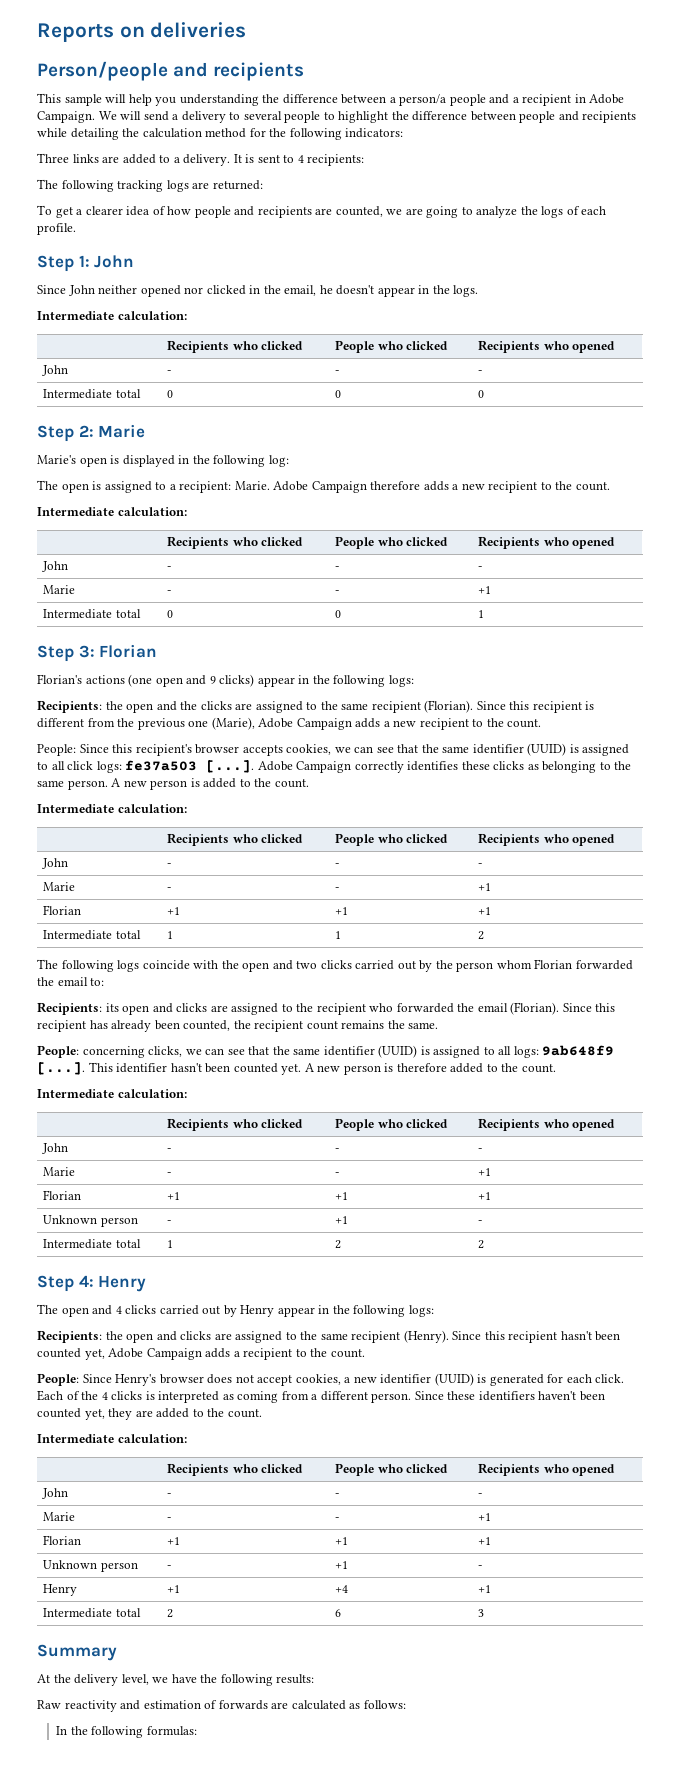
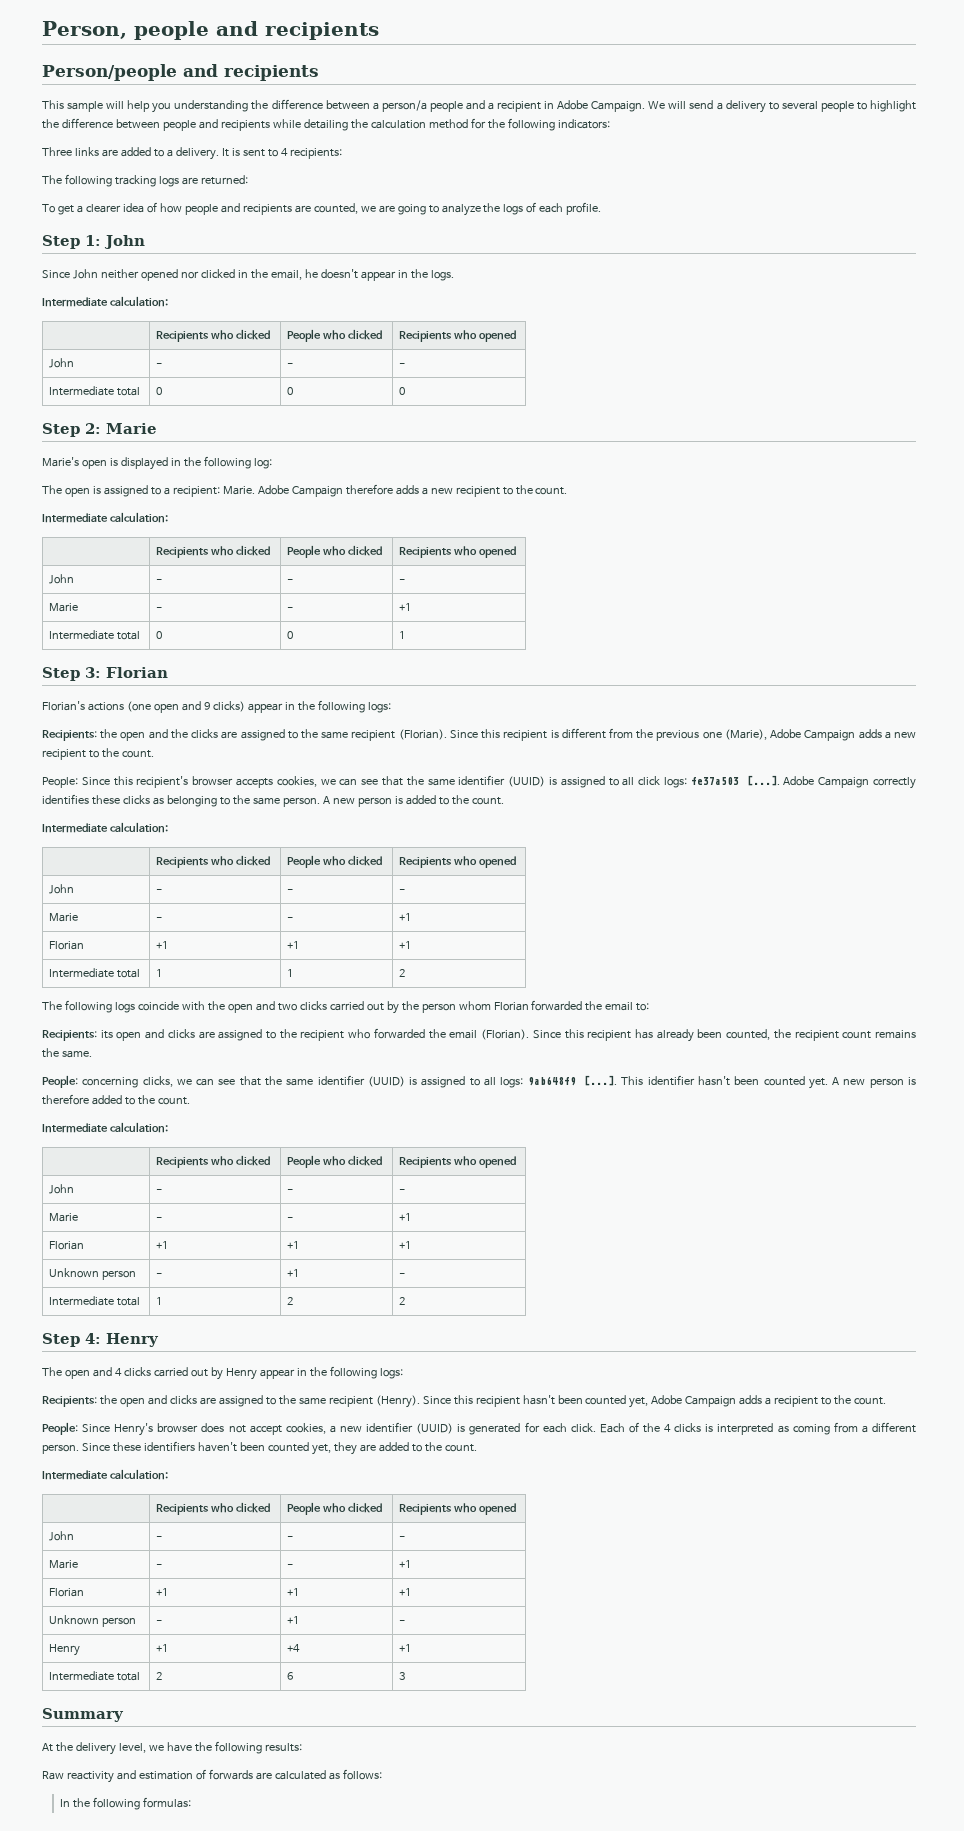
[37,22,247,42] Reports on deliveries -> [42,21,379,40] Person, people and recipients

